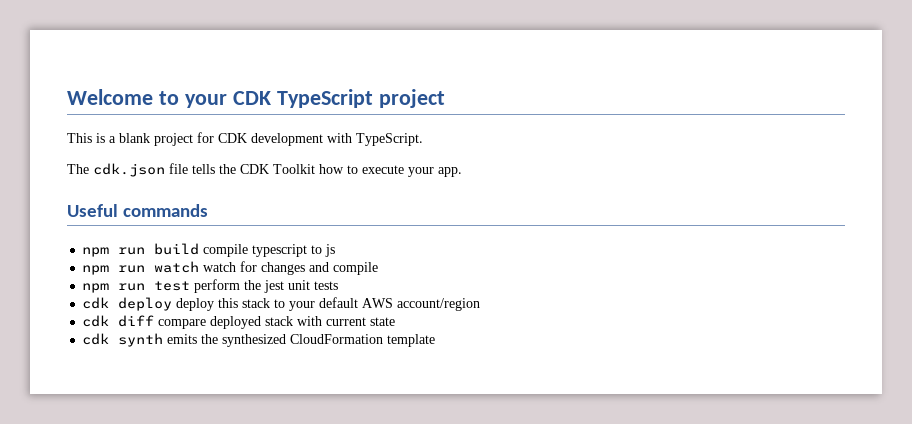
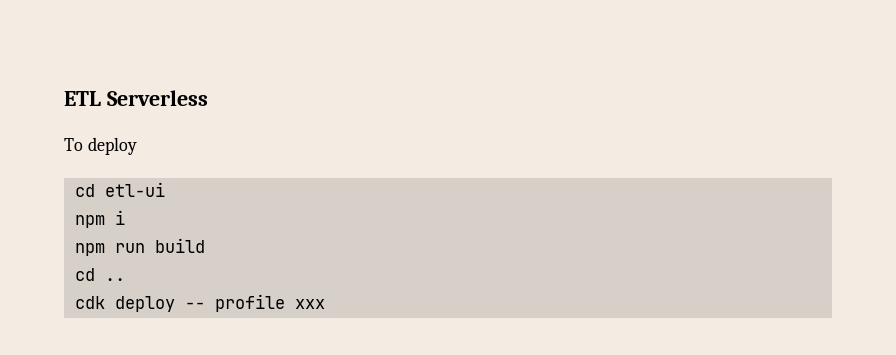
[67,89,445,108] [67,132,423,146] [67,163,462,177] [67,204,209,217] [82,243,336,257] [82,261,379,275] [82,279,339,293] [82,297,481,311] [82,315,396,329] [82,333,436,347] Welcome to your CDK TypeScript project // This is a blank project for CDK development with TypeScript. // The cdk.json file tells the CDK Toolkit how to execute your app. // Useful commands // npm run build compile typescript to js // npm run watch watch for changes and compile // npm run test perform the jest unit tests // cdk deploy deploy this stack to your default AWS account/region // cdk diff compare deployed stack with current state // cdk synth emits the synthesized CloudFormation template -> [64,90,208,106] [64,137,137,155] [74,182,165,197] [74,210,125,228] [74,238,205,256] [74,268,125,281] [74,294,325,312] ETL Serverless // To deploy // cd etl-ui // npm i // npm run build // cd .. // cdk deploy -- profile xxx

